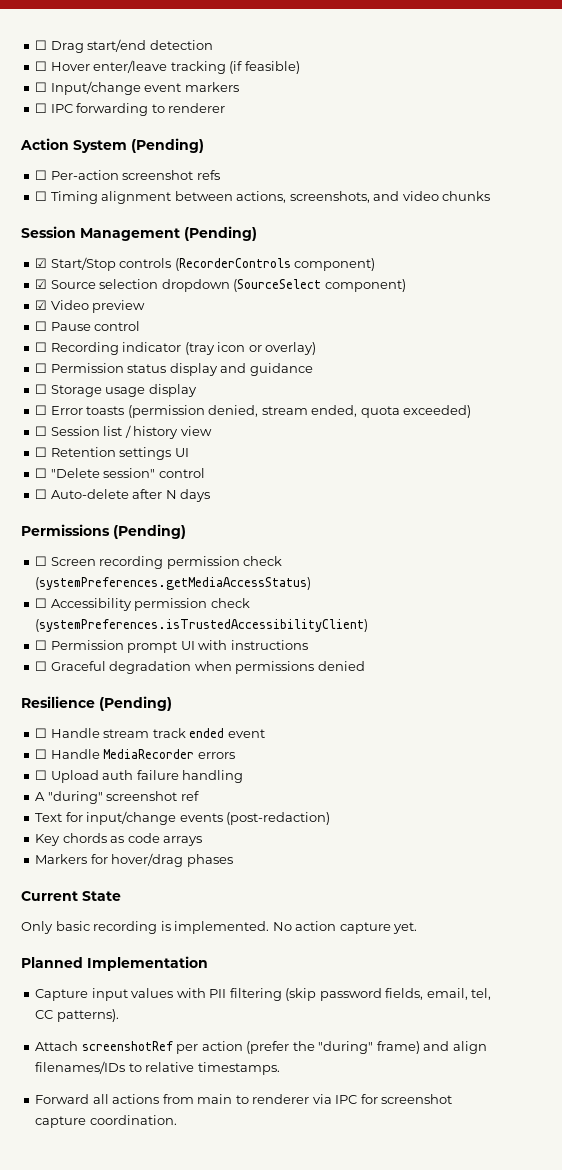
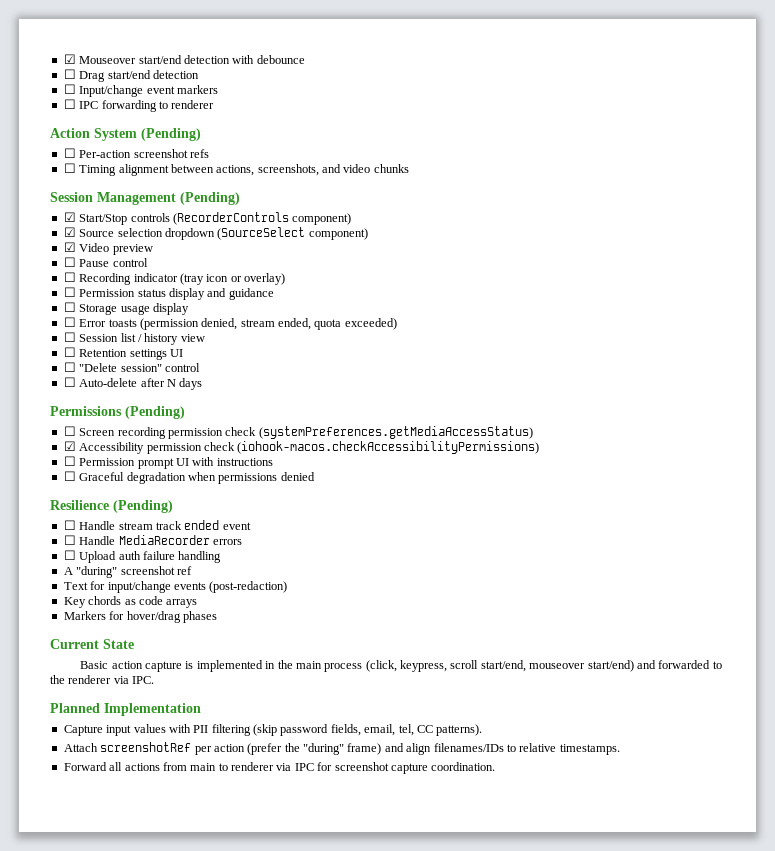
[35,39,213,53] [35,60,300,74] ☐ Drag start/end detection // ☐ Hover enter/leave tracking (if feasible) -> [63,54,305,64] [63,69,199,82] ☑ Mouseover start/end detection with debounce // ☐ Drag start/end detection
[35,598,48,608] ☐ -> [63,441,76,451] ☑
[35,619,369,632] (systemPreferences.isTrustedAccessibilityClient) -> [237,441,540,454] (iohook-macos.checkAccessibilityPermissions)
[21,921,418,934] Only basic recording is implemented. No action capture yet. -> [80,660,722,672] [50,675,155,684] Basic action capture is implemented in the main process (click, keypress, scroll start/end, mouseover start/end) and forwarded to the renderer via IPC.

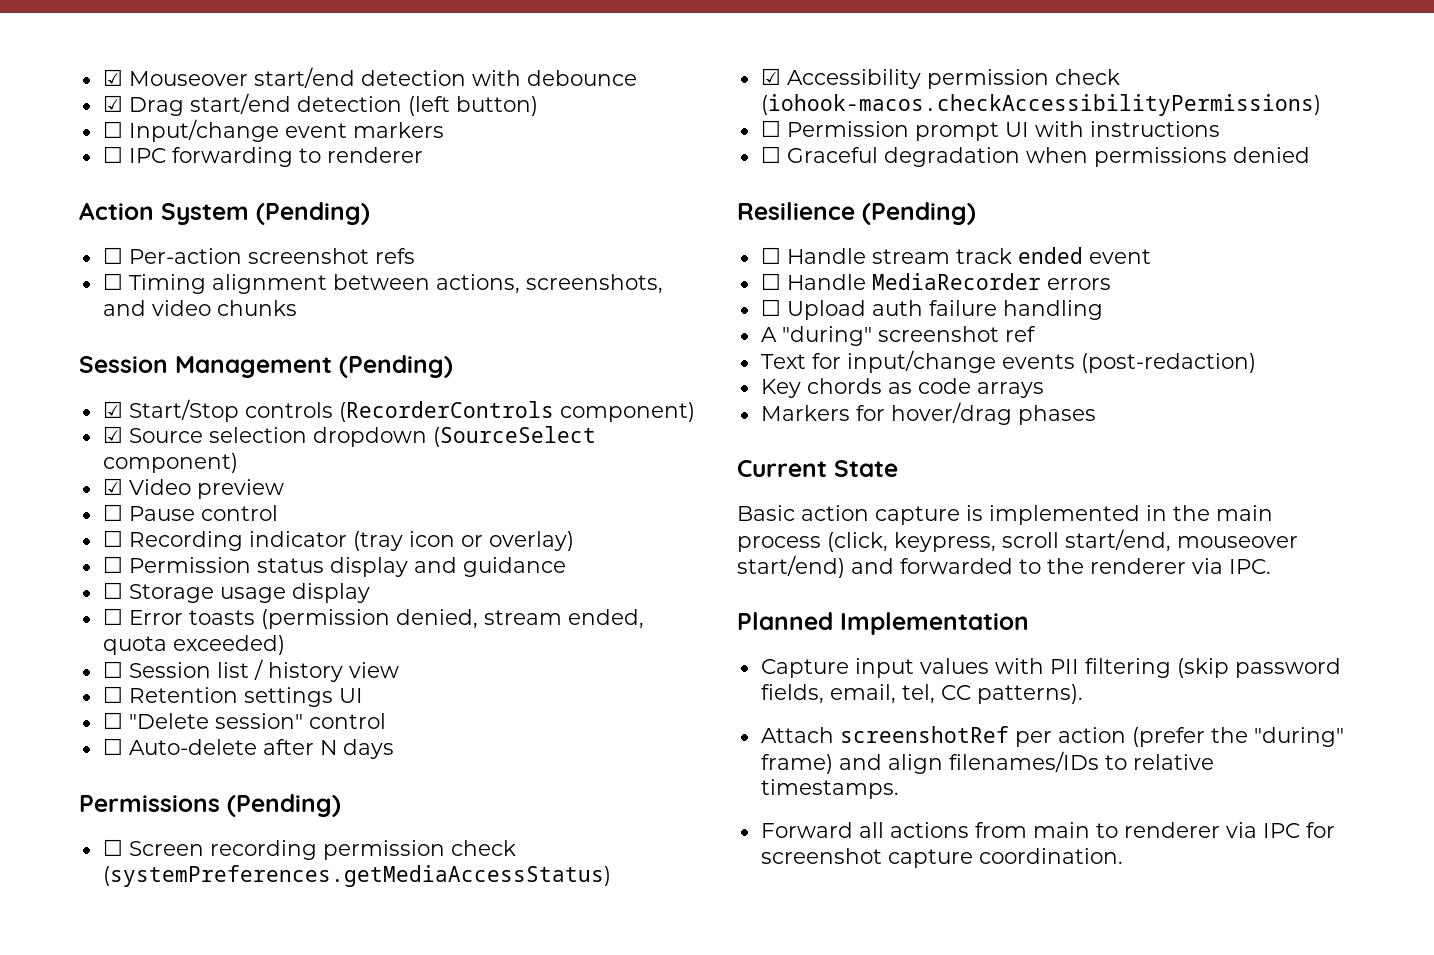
[63,69,76,79] ☐ -> [102,95,123,112] ☑
(199, 74) none -> [407,96,538,116] (left button)

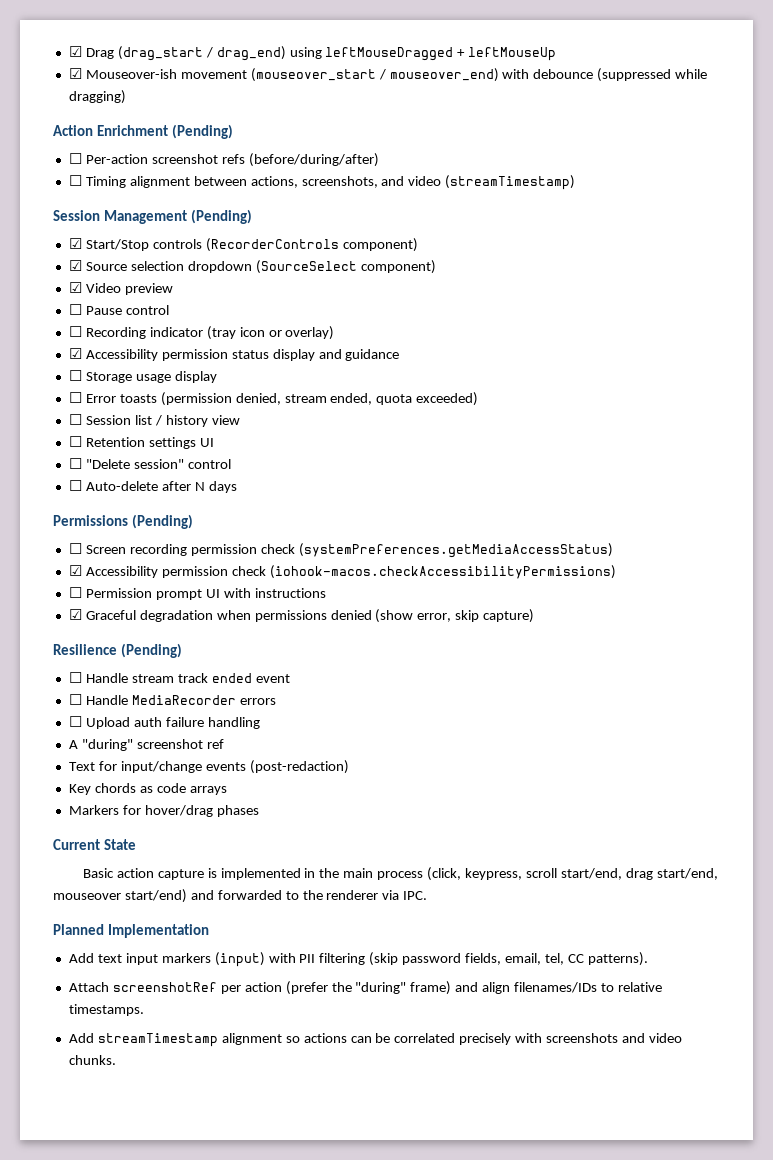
[102,67,637,88] [102,93,538,116] [102,119,444,142] [102,146,423,167] ☑ Mouseover start/end detection with debounce // ☑ Drag start/end detection (left button) // ☐ Input/change event markers // ☐ IPC forwarding to renderer -> [68,46,557,61] [68,68,708,82] [68,90,126,104] ☑ Drag (drag_start / drag_end) using leftMouseDragged + leftMouseUp // ☑ Mouseover-ish movement (mouseover_start / mouseover_end) with debounce (suppressed while dragging)
[161,203,249,225] System -> [97,125,169,136] Enrichment
(415, 256) none -> [248,153,379,167] (before/during/after)
[216,300,297,316] chunks -> [445,175,576,190] (streamTimestamp)
[102,556,251,573] ☐ Permission -> [68,348,228,361] ☑ Accessibility permission
[760,146,781,163] ☐ -> [68,609,82,620] ☑
(1310, 155) none -> [375,609,535,623] (show error, skip capture)
(1171, 540) none -> [625,868,718,880] drag start/end,
[760,658,989,678] Capture input values -> [68,952,265,967] Add text input markers (input)
[760,822,1335,838] [760,848,1123,868] Forward all actions from main to renderer via IPC for screenshot capture coordination. -> [68,1033,682,1047] [68,1055,116,1065] Add streamTimestamp alignment so actions can be correlated precisely with screenshots and video chunks.

